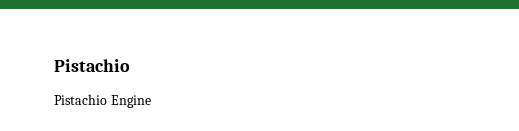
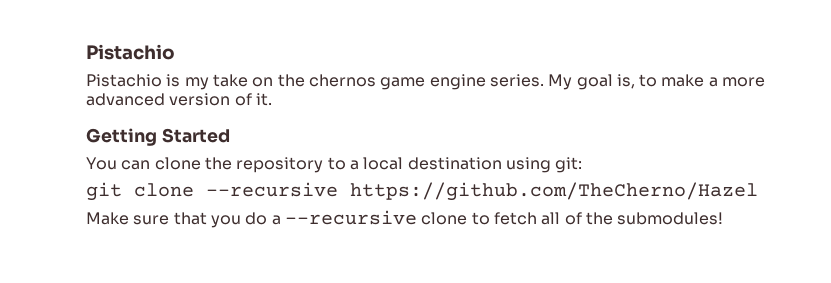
[110,95,151,108] Engine -> [166,74,766,90] [86,93,272,106] [86,128,230,146] [86,157,583,173] [86,182,758,201] [86,210,724,228] is my take on the chernos game engine series. My goal is, to make a more advanced version of it. // Getting Started // You can clone the repository to a local destination using git: // git clone --recursive https://github.com/TheCherno/Hazel // Make sure that you do a --recursive clone to fetch all of the submodules!

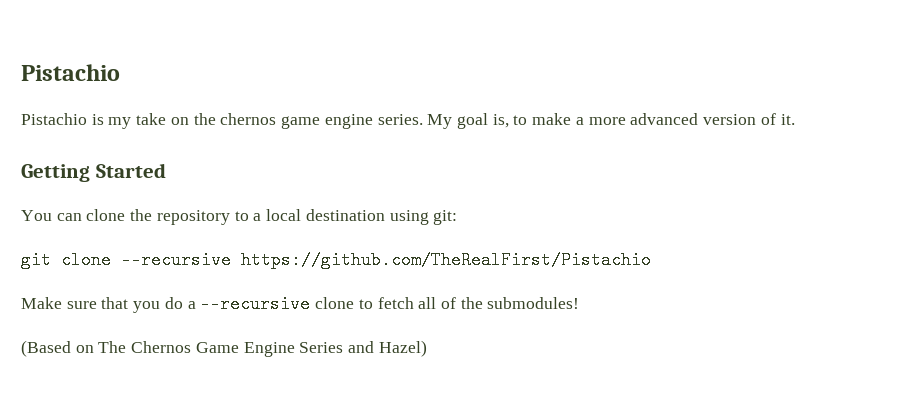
[350,182,758,201] https://github.com/TheCherno/Hazel -> [241,251,651,269] https://github.com/TheRealFirst/Pistachio
(724, 218) none -> [21,340,427,357] // (Based on The Chernos Game Engine Series and Hazel)

